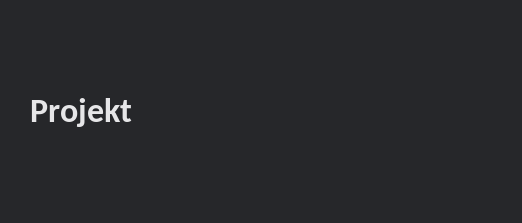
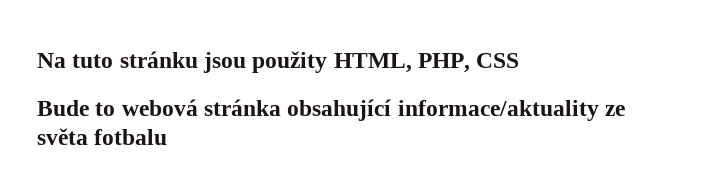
[30,98,132,127] Projekt -> [37,51,520,73] [37,99,626,121] [37,128,168,145] Na tuto stránku jsou použity HTML, PHP, CSS // Bude to webová stránka obsahující informace/aktuality ze světa fotbalu

